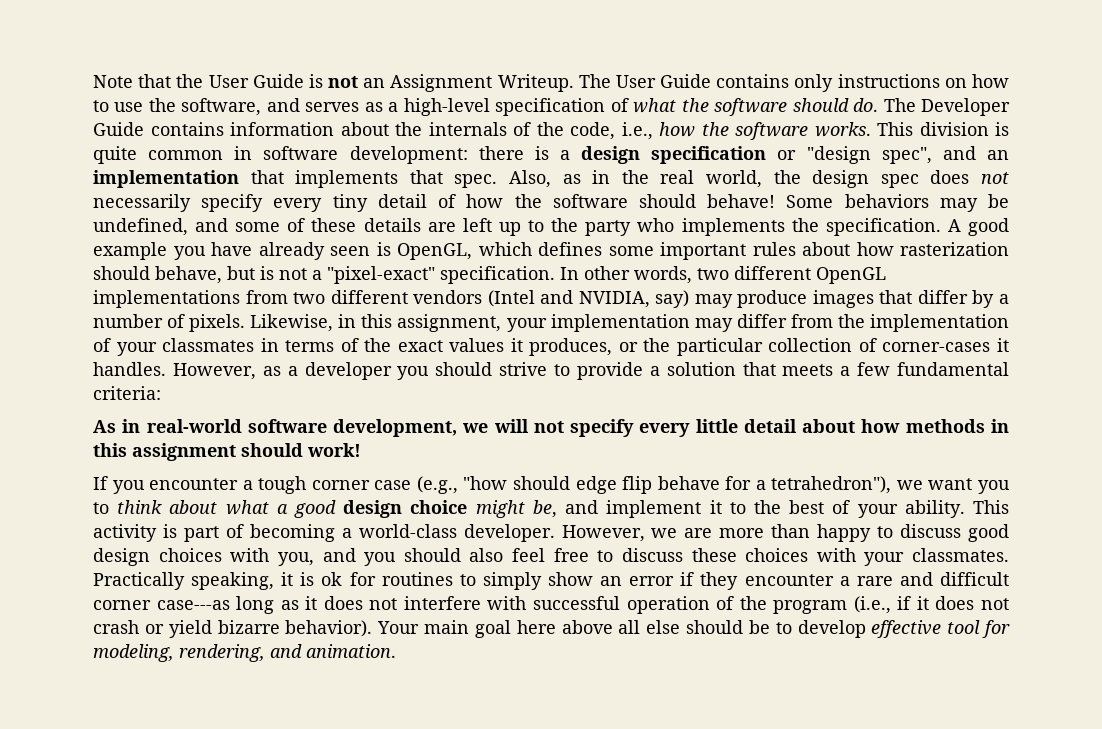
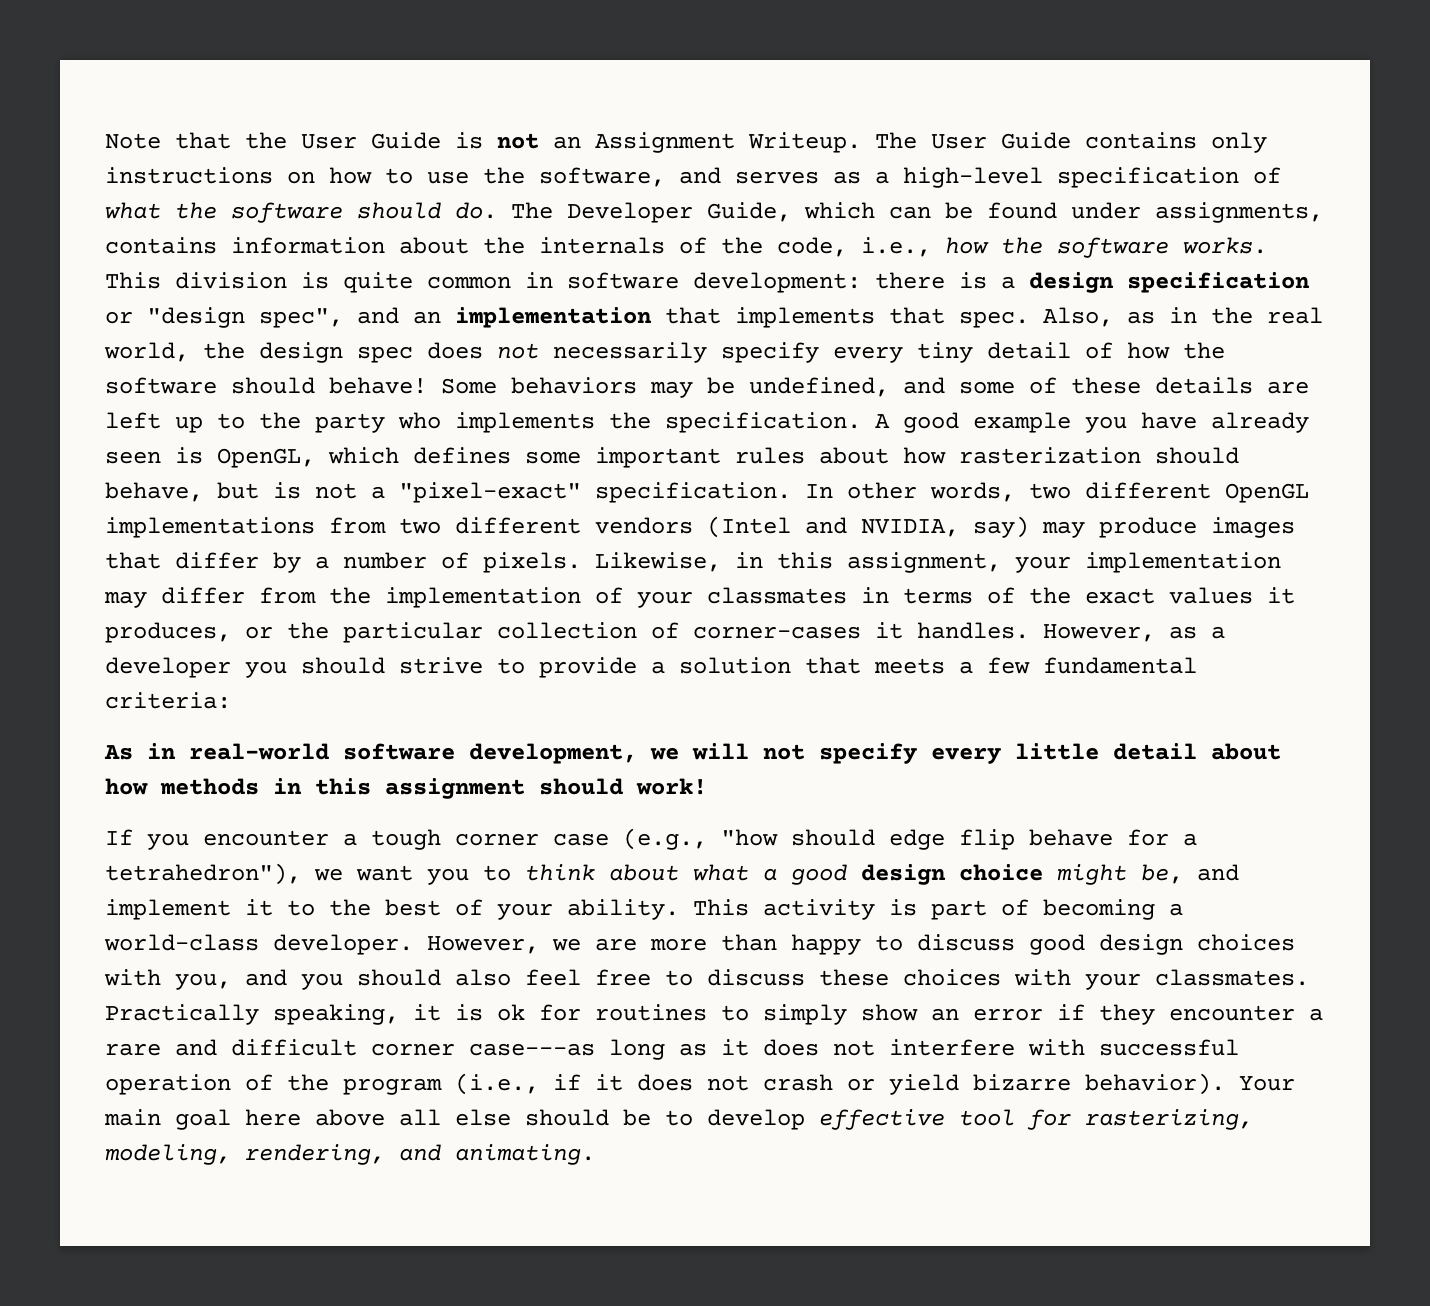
[93,122,144,136] Guide -> [707,202,1323,223] Guide, which can be found under assignments,
(1011, 629) none -> [1085,1109,1253,1130] rasterizing,
[306,644,396,658] animation. -> [455,1144,595,1165] animating.

